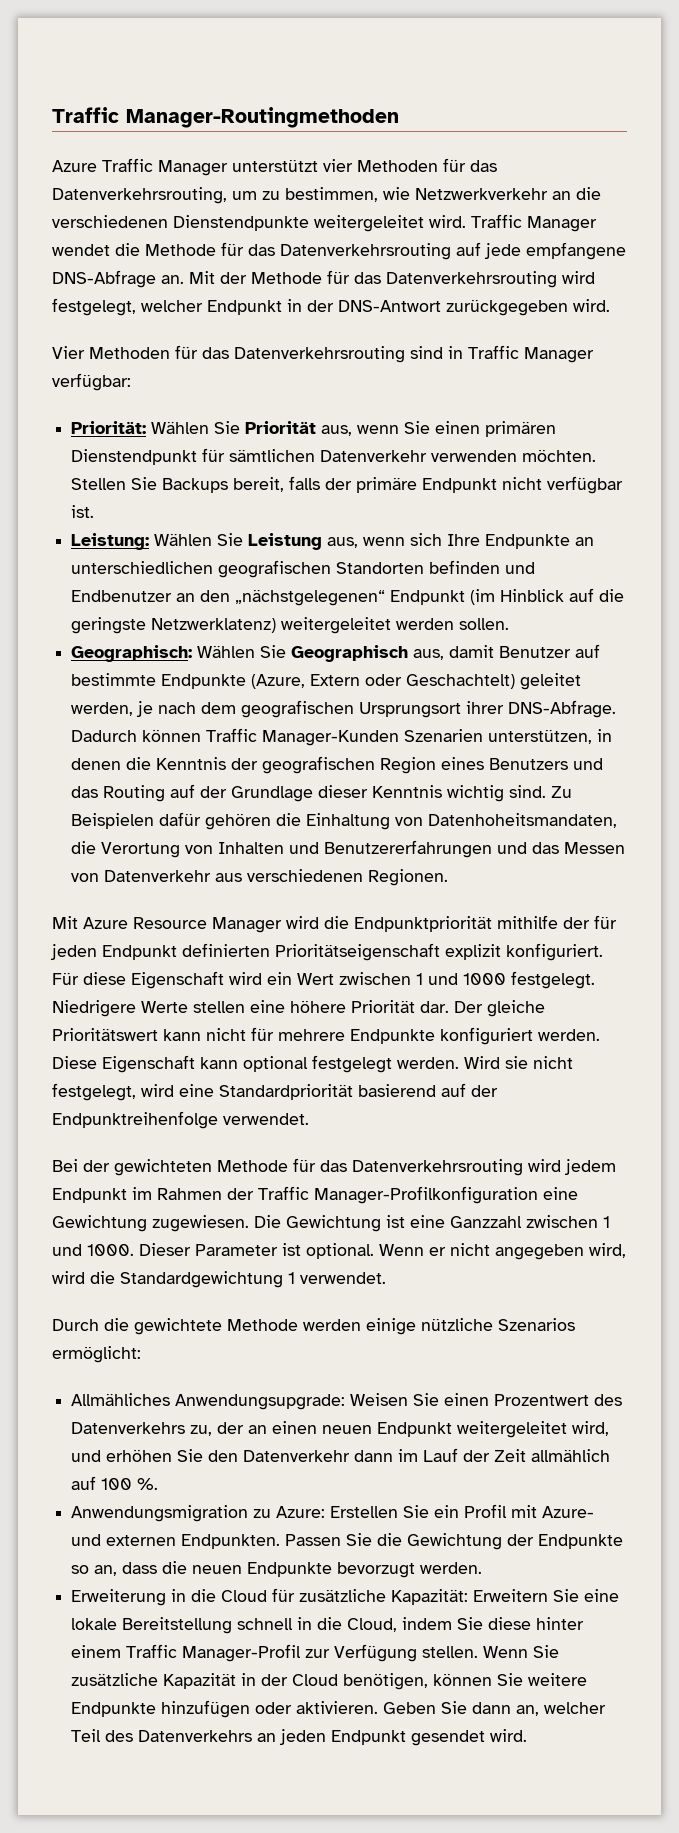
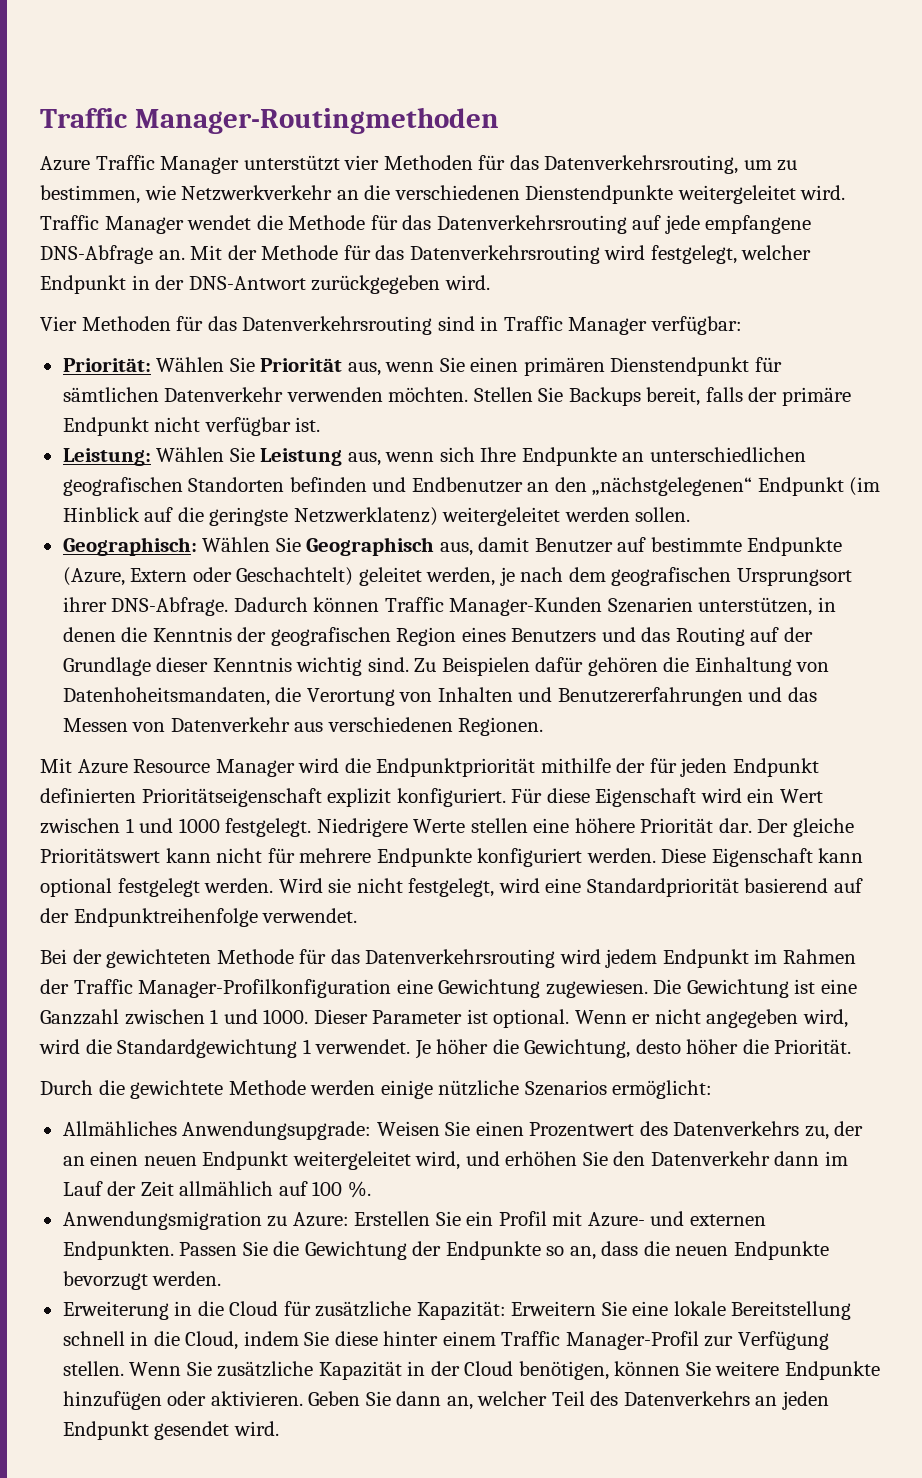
(386, 1278) none -> [414,1039,852,1059] Je höher die Gewichtung, desto höher die Priorität.

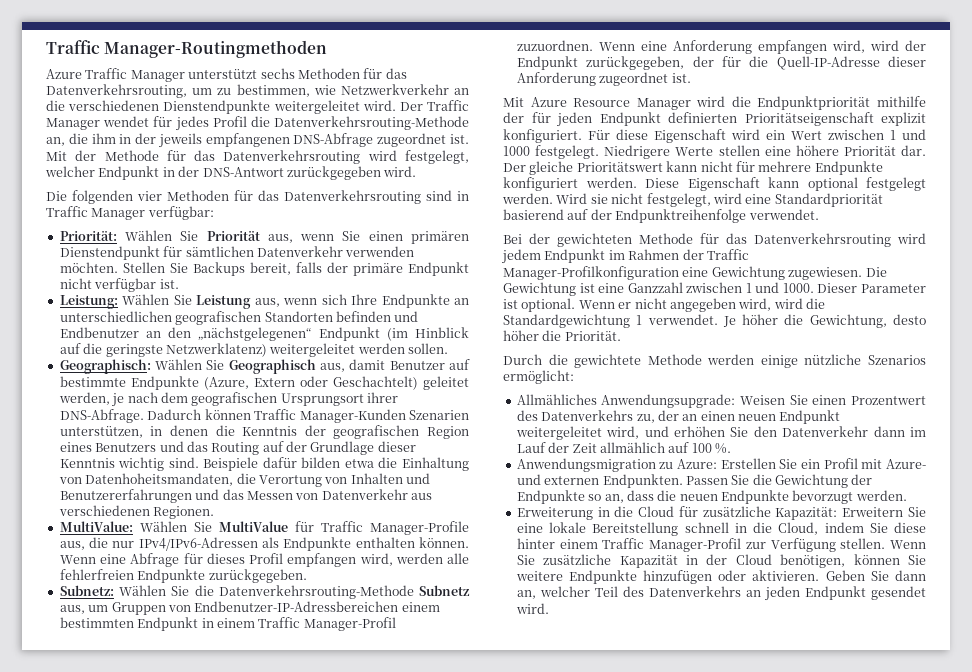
[344,155,380,170] vier -> [260,68,295,79] sechs
(846, 192) none -> [399,102,423,111] Der
[256,215,812,234] [40,245,185,264] die Methode für das Datenverkehrsrouting auf jede empfangene DNS-Abfrage an. -> [153,116,469,131] [46,133,469,148] für jedes Profil die Datenverkehrsrouting-Methode an, die ihm in der jeweils empfangenen DNS-Abfrage zugeordnet ist.
[40,316,77,331] Vier -> [46,190,162,204] Die folgenden vier
[414,657,658,676] Zu Beispielen dafür gehören -> [203,457,374,471] Beispiele dafür bilden etwa
(544, 726) none -> [59,521,469,535] [59,537,469,551] [59,553,469,567] [59,569,307,583] [59,585,470,599] [59,601,440,615] [59,617,396,631] [516,40,926,54] [516,56,926,70] [516,72,691,86] // MultiValue: Wählen Sie MultiValue für Traffic Manager-Profile aus, die nur IPv4/IPv6-Adressen als Endpunkte enthalten können. Wenn eine Abfrage für dieses Profil empfangen wird, werden alle fehlerfreien Endpunkte zurückgegeben. // Subnetz: Wählen Sie die Datenverkehrsrouting-Methode Subnetz aus, um Gruppen von Endbenutzer-IP-Adressbereichen einem bestimmten Endpunkt in einem Traffic Manager-Profil zuzuordnen. Wenn eine Anforderung empfangen wird, wird der Endpunkt zurückgegeben, der für die Quell-IP-Adresse dieser Anforderung zugeordnet ist.

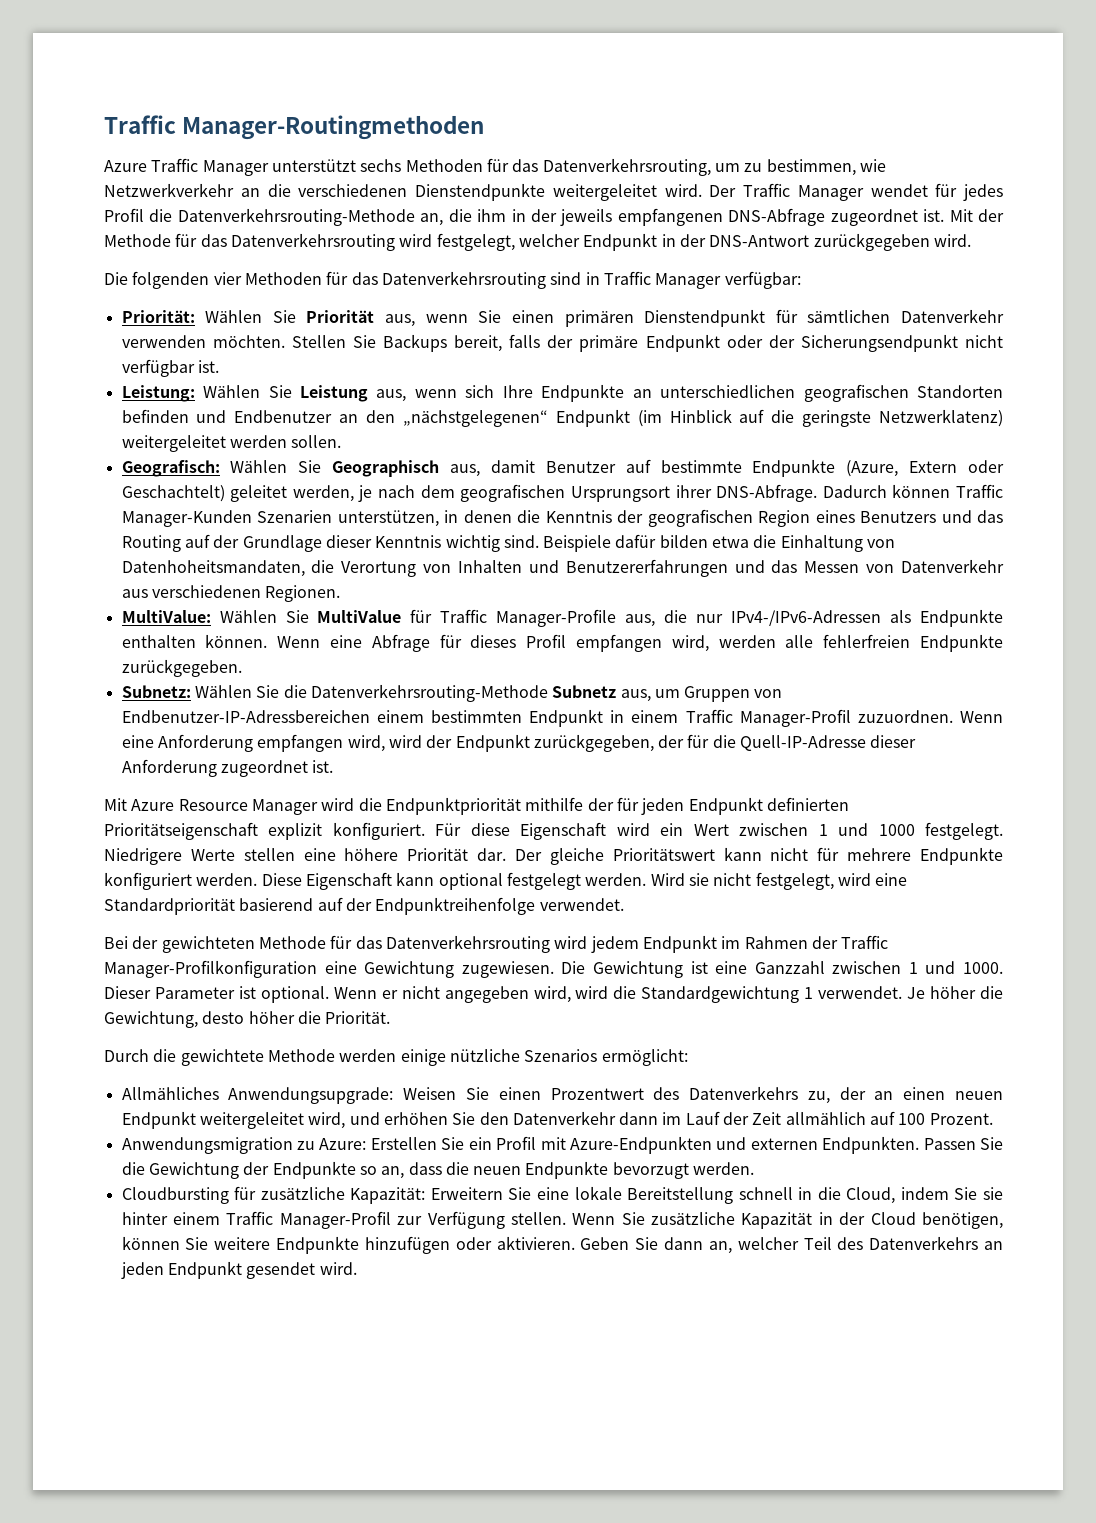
(469, 269) none -> [726,334,958,352] oder der Sicherungsendpunkt
[59,359,151,374] Geographisch: -> [121,460,220,477] Geografisch:
[138,537,258,551] IPv4/IPv6-Adressen -> [731,610,882,626] IPv4-/IPv6-Adressen
[715,443,731,454] %. -> [929,1113,993,1125] Prozent.
[886,459,926,469] Azure- -> [569,1136,712,1154] Azure-Endpunkten
[516,506,675,520] Erweiterung in die Cloud -> [121,1187,229,1204] Cloudbursting
[894,522,926,533] diese -> [982,1187,1003,1200] sie

